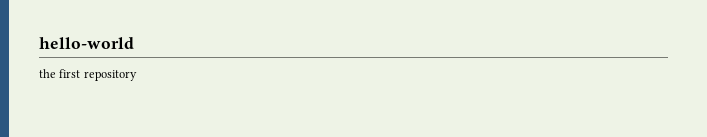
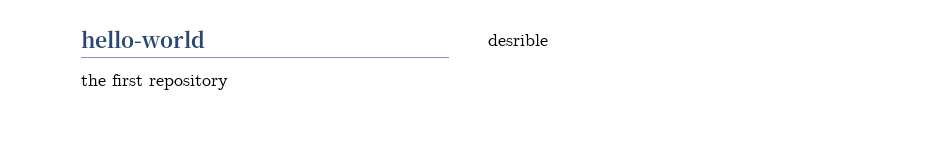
(137, 75) none -> [488,34,548,46] // desrible

